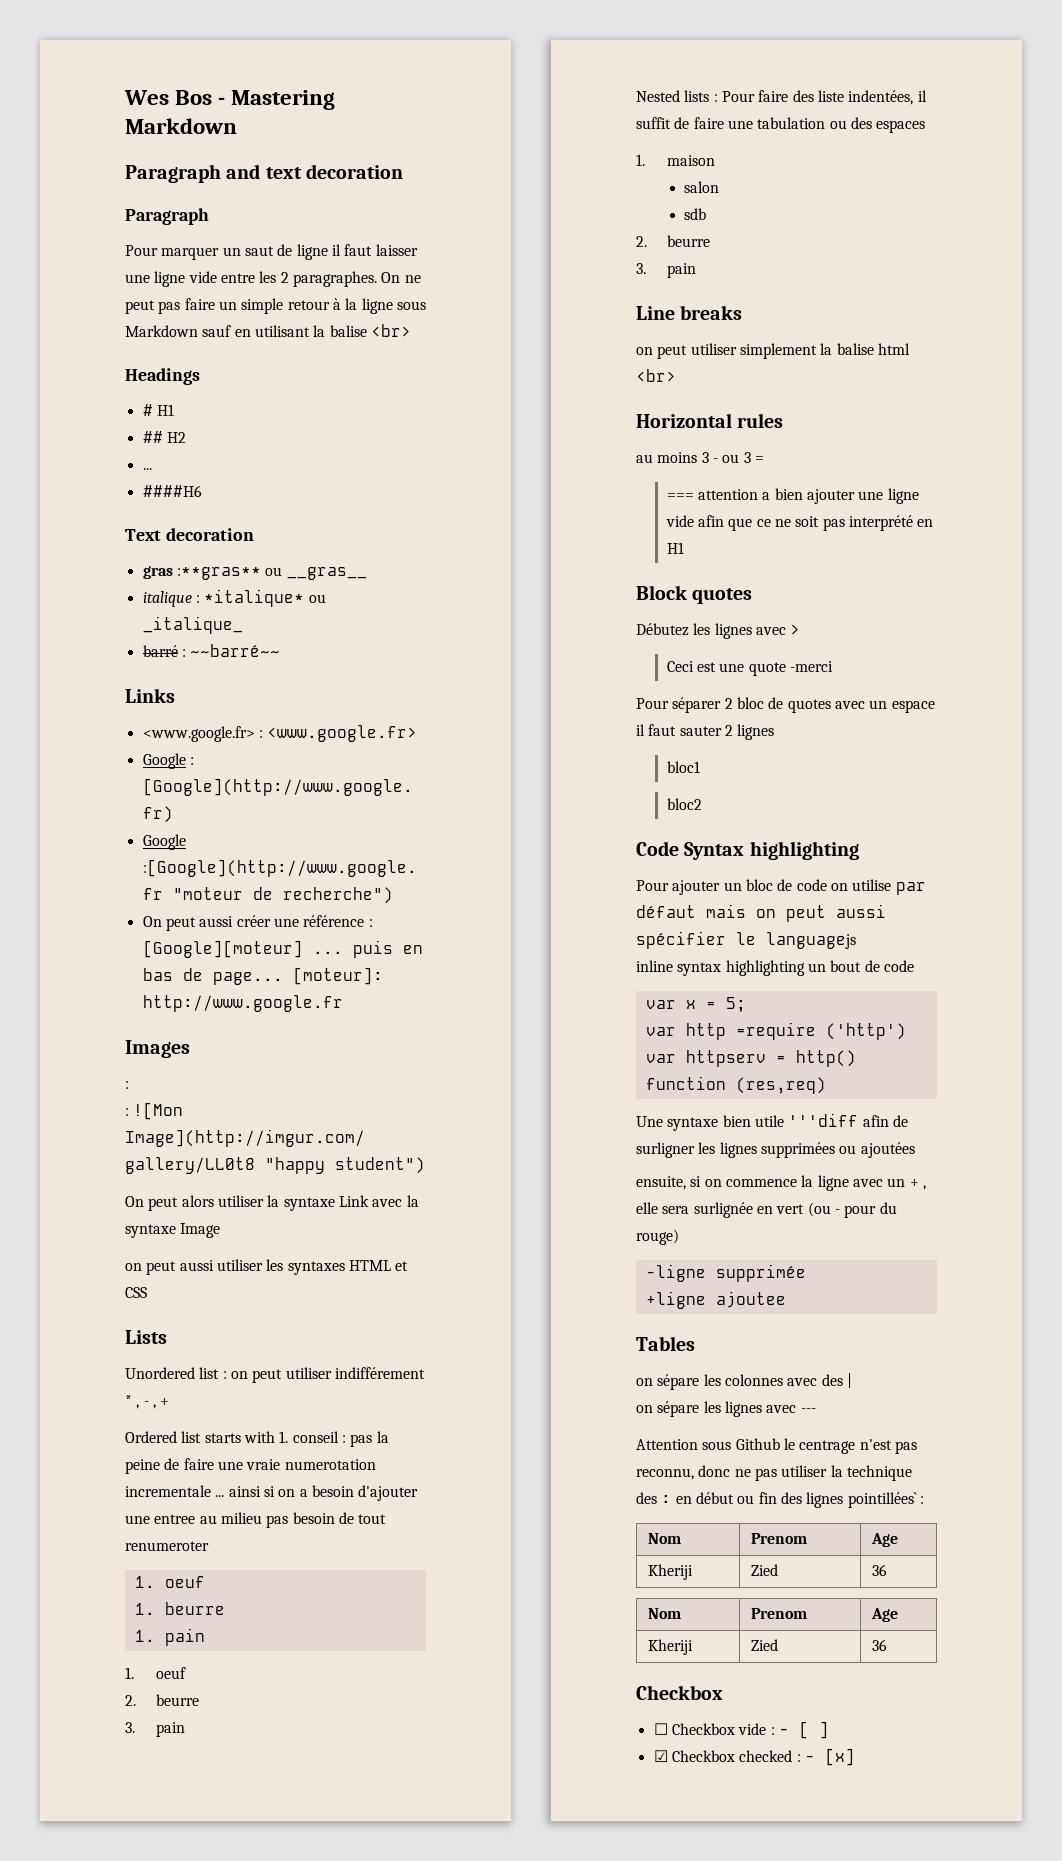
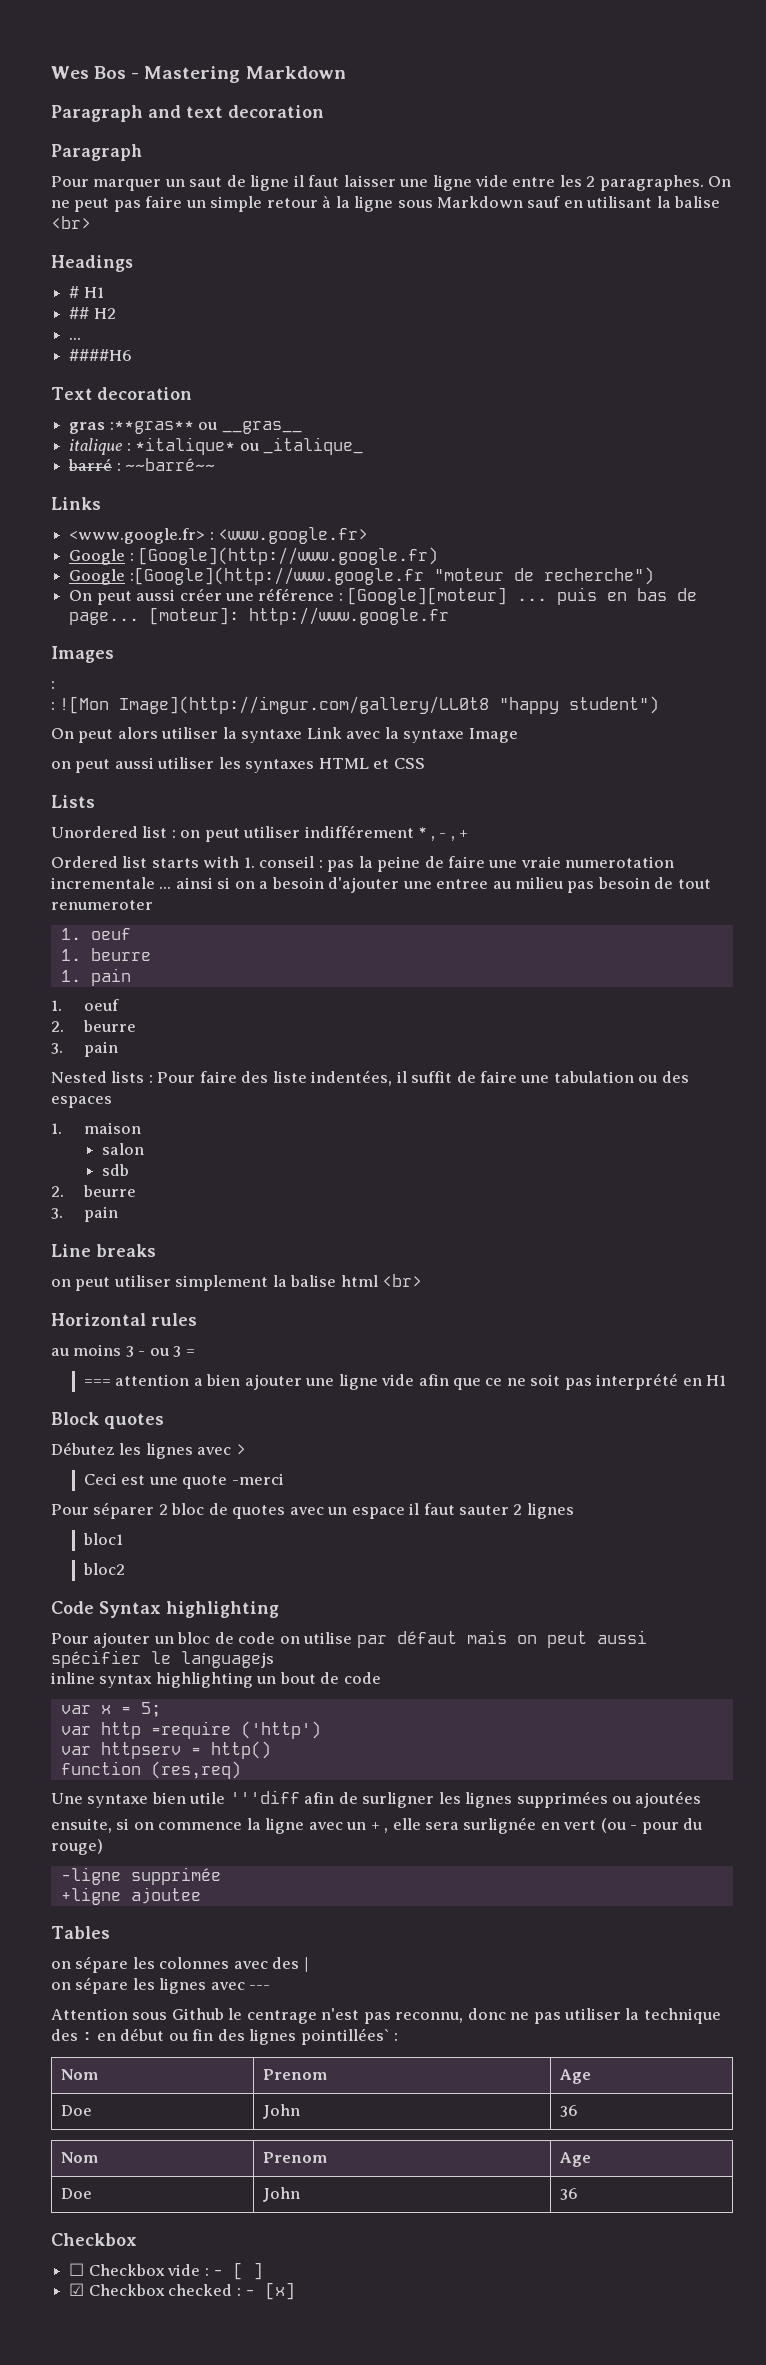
[647,1564,693,1580] [750,1564,778,1576] Kheriji | Zied -> [60,2105,92,2116] [262,2104,300,2119] Doe | John
[647,1639,693,1655] [750,1639,778,1651] Kheriji | Zied -> [60,2188,92,2199] [262,2187,300,2202] Doe | John

